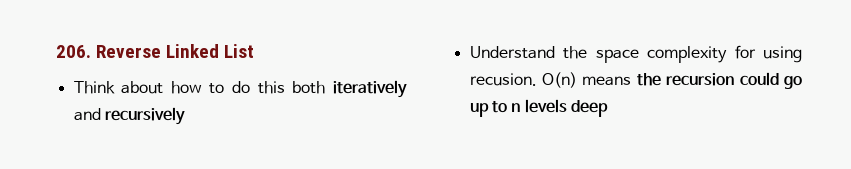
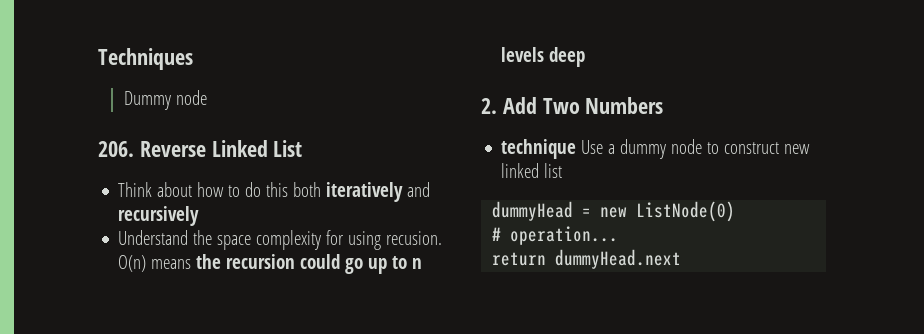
(56, 51) none -> [98,48,193,70] [123,90,207,110] Techniques // Dummy node //
(608, 108) none -> [481,97,664,114] [501,139,811,159] [501,163,563,178] [492,201,736,222] [492,226,619,245] [492,249,682,269] // 2. Add Two Numbers // technique Use a dummy node to construct new linked list // dummyHead = new ListNode(0) // # operation... // return dummyHead.next

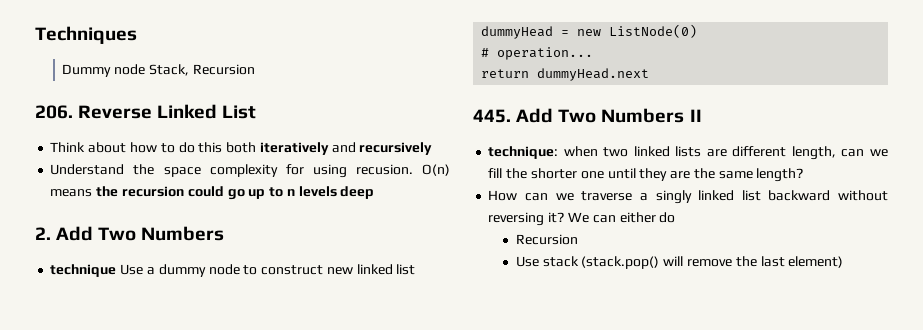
(207, 97) none -> [149,64,255,76] Stack, Recursion
(682, 259) none -> [473,108,702,123] [488,146,888,160] [488,168,804,182] [488,190,888,204] [488,212,676,226] [515,234,578,245] [515,256,844,269] // 445. Add Two Numbers II // technique: when two linked lists are different length, can we fill the shorter one until they are the same length? // How can we traverse a singly linked list backward without reversing it? We can either do // Recursion // Use stack (stack.pop() will remove the last element)

